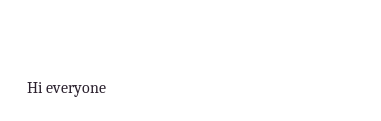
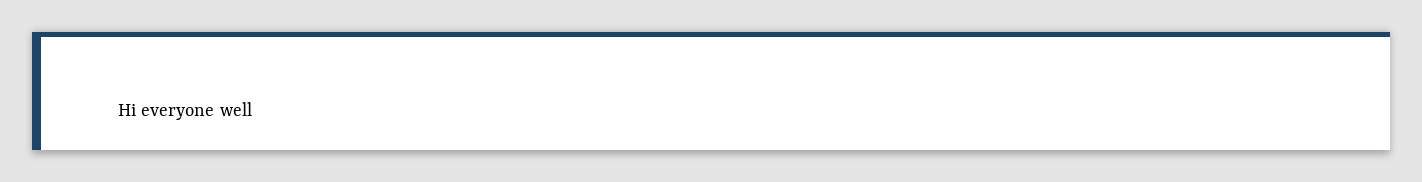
(107, 91) none -> [219,102,252,116] well

